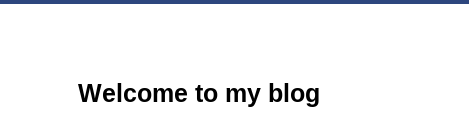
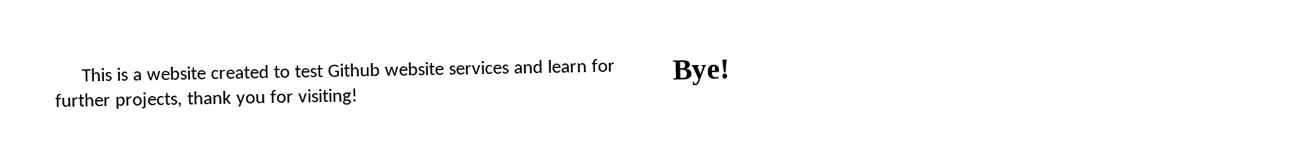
[78,83,320,107] Welcome to my blog -> [81,58,616,82] [55,88,358,109] [672,59,731,86] This is a website created to test Github website services and learn for further projects, thank you for visiting! // Bye!

